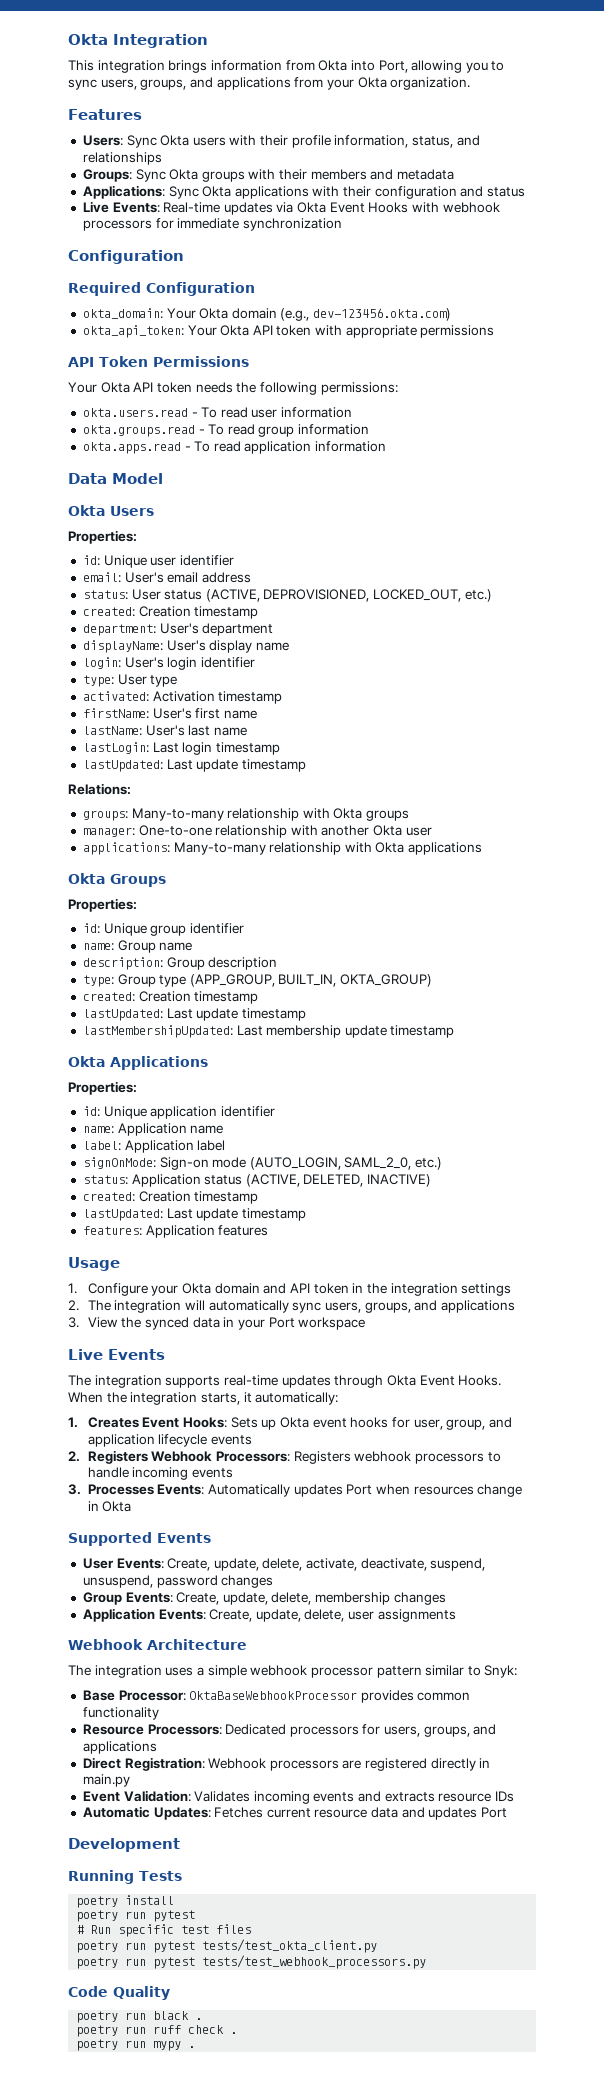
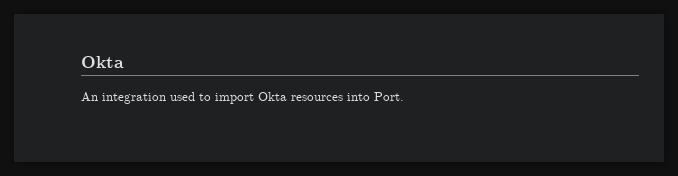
[68,34,208,48] [68,60,505,73] [68,77,471,90] [68,109,142,120] [82,135,480,148] [82,152,162,165] [82,169,455,182] [82,185,526,199] [82,201,500,215] [82,218,342,231] [68,250,184,264] [68,282,255,296] [82,308,452,321] [82,325,495,338] [68,356,249,367] [68,382,398,395] [82,407,353,418] [82,424,370,437] [82,441,387,454] [68,473,163,484] [68,505,154,516] [68,530,137,544] [82,555,234,568] [82,572,251,583] [82,589,492,602] [82,606,259,619] [82,623,274,636] [82,640,289,653] [82,657,255,670] [82,674,178,687] [82,691,283,704] [82,708,257,719] [82,725,247,736] [82,742,280,755] [82,759,306,772] [68,783,131,795] [82,808,410,821] [82,825,432,838] [82,842,483,855] [68,873,166,887] [68,898,137,912] [82,923,244,936] [82,940,193,953] [82,957,278,970] [82,974,433,987] [82,991,259,1004] [82,1008,306,1021] [82,1025,455,1038] [68,1056,208,1070] [68,1081,137,1095] [82,1106,275,1119] [82,1123,224,1136] [82,1140,226,1153] [82,1157,443,1170] [82,1174,432,1187] [82,1191,259,1204] [82,1208,306,1221] [82,1225,269,1238] [68,1257,120,1271] [68,1283,512,1296] [68,1300,515,1313] [68,1317,366,1330] [68,1349,165,1360] [68,1375,502,1388] [68,1392,339,1405] [68,1417,512,1430] [87,1434,252,1447] [68,1450,501,1464] [87,1467,233,1480] [68,1484,523,1497] [87,1501,132,1512] [68,1532,211,1546] [82,1558,486,1571] [82,1575,274,1588] [82,1592,446,1605] [82,1608,456,1622] [68,1639,247,1650] [68,1665,518,1678] [82,1690,471,1703] [82,1707,159,1720] [82,1724,497,1737] [82,1741,157,1754] [82,1757,491,1771] [82,1774,130,1787] [82,1790,515,1804] [82,1806,508,1820] [68,1838,180,1852] [68,1870,182,1884] [76,1895,175,1908] [76,1910,196,1922] [76,1924,252,1937] [76,1939,378,1953] [76,1955,427,1969] [68,1986,170,2000] [76,2011,203,2023] [76,2025,238,2037] [76,2039,196,2051] Okta Integration // This integration brings information from Okta into Port, allowing you to sync users, groups, and applications from your Okta organization. // Features // Users: Sync Okta users with their profile information, status, and relationships // Groups: Sync Okta groups with their members and metadata // Applications: Sync Okta applications with their configuration and status // Live Events: Real-time updates via Okta Event Hooks with webhook processors for immediate synchronization // Configuration // Required Configuration // okta_domain: Your Okta domain (e.g., dev-123456.okta.com) // okta_api_token: Your Okta API token with appropriate permissions // API Token Permissions // Your Okta API token needs the following permissions: // okta.users.read - To read user information // okta.groups.read - To read group information // okta.apps.read - To read application information // Data Model // Okta Users // Properties: // id: Unique user identifier // email: User's email address // status: User status (ACTIVE, DEPROVISIONED, LOCKED_OUT, etc.) // created: Creation timestamp // department: User's department // displayName: User's display name // login: User's login identifier // type: User type // activated: Activation timestamp // firstName: User's first name // lastName: User's last name // lastLogin: Last login timestamp // lastUpdated: Last update timestamp // Relations: // groups: Many-to-many relationship with Okta groups // manager: One-to-one relationship with another Okta user // applications: Many-to-many relationship with Okta applications // Okta Groups // Properties: // id: Unique group identifier // name: Group name // description: Group description // type: Group type (APP_GROUP, BUILT_IN, OKTA_GROUP) // created: Creation timestamp // lastUpdated: Last update timestamp // lastMembershipUpdated: Last membership update timestamp // Okta Applications // Properties: // id: Unique application identifier // name: Application name // label: Application label // signOnMode: Sign-on mode (AUTO_LOGIN, SAML_2_0, etc.) // status: Application status (ACTIVE, DELETED, INACTIVE) // created: Creation timestamp // lastUpdated: Last update timestamp // features: Application features // Usage // 1. Configure your Okta domain and API token in the integration settings // 2. The integration will automatically sync users, groups, and applications // 3. View the synced data in your Port workspace // Live Events // The integration supports real-time updates through Okta Event Hooks. When the integration starts, it automatically: // 1. Creates Event Hooks: Sets up Okta event hooks for user, group, and application lifecycle events // 2. Registers Webhook Processors: Registers webhook processors to handle incoming events // 3. Processes Events: Automatically updates Port when resources change in Okta // Supported Events // User Events: Create, update, delete, activate, deactivate, suspend, unsuspend, password changes // Group Events: Create, update, delete, membership changes // Application Events: Create, update, delete, user assignments // Webhook Architecture // The integration uses a simple webhook processor pattern similar to Snyk: // Base Processor: OktaBaseWebhookProcessor provides common functionality // Resource Processors: Dedicated processors for users, groups, and applications // Direct Registration: Webhook processors are registered directly in main.py // Event Validation: Validates incoming events and extracts resource IDs // Automatic Updates: Fetches current resource data and updates Port // Development // Running Tests // poetry install // poetry run pytest // # Run specific test files // poetry run pytest tests/test_okta_client.py // poetry run pytest tests/test_webhook_processors.py // Code Quality // poetry run black . // poetry run ruff check . // poetry run mypy . -> [81,56,124,68] [81,92,404,104] Okta // An integration used to import Okta resources into Port.

